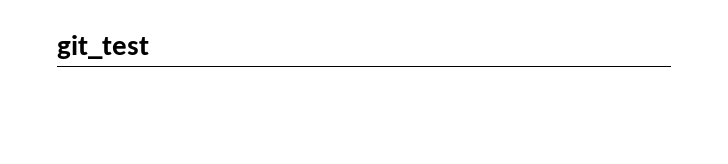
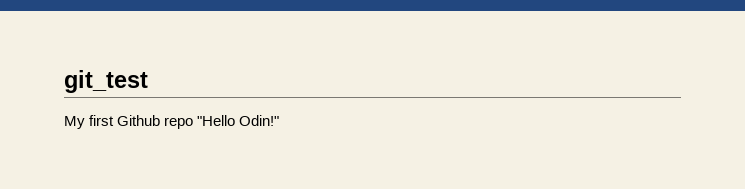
(149, 47) none -> [64,115,280,129] // My first Github repo "Hello Odin!"

